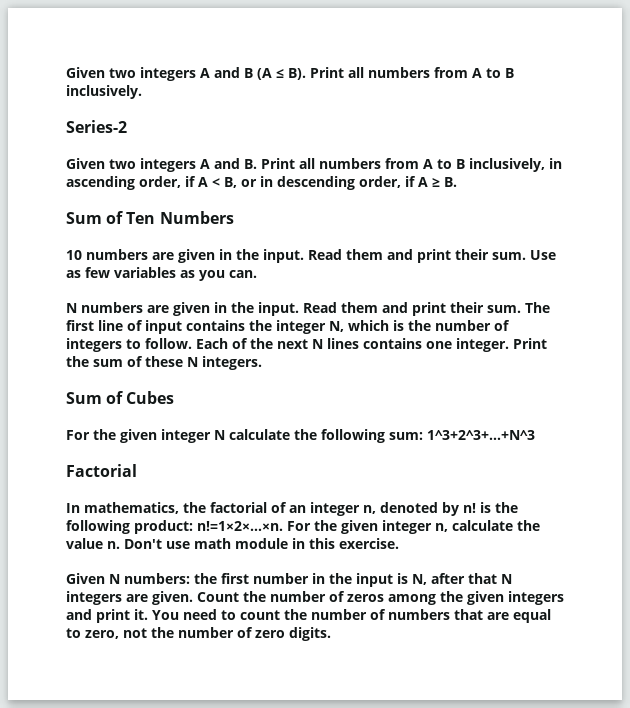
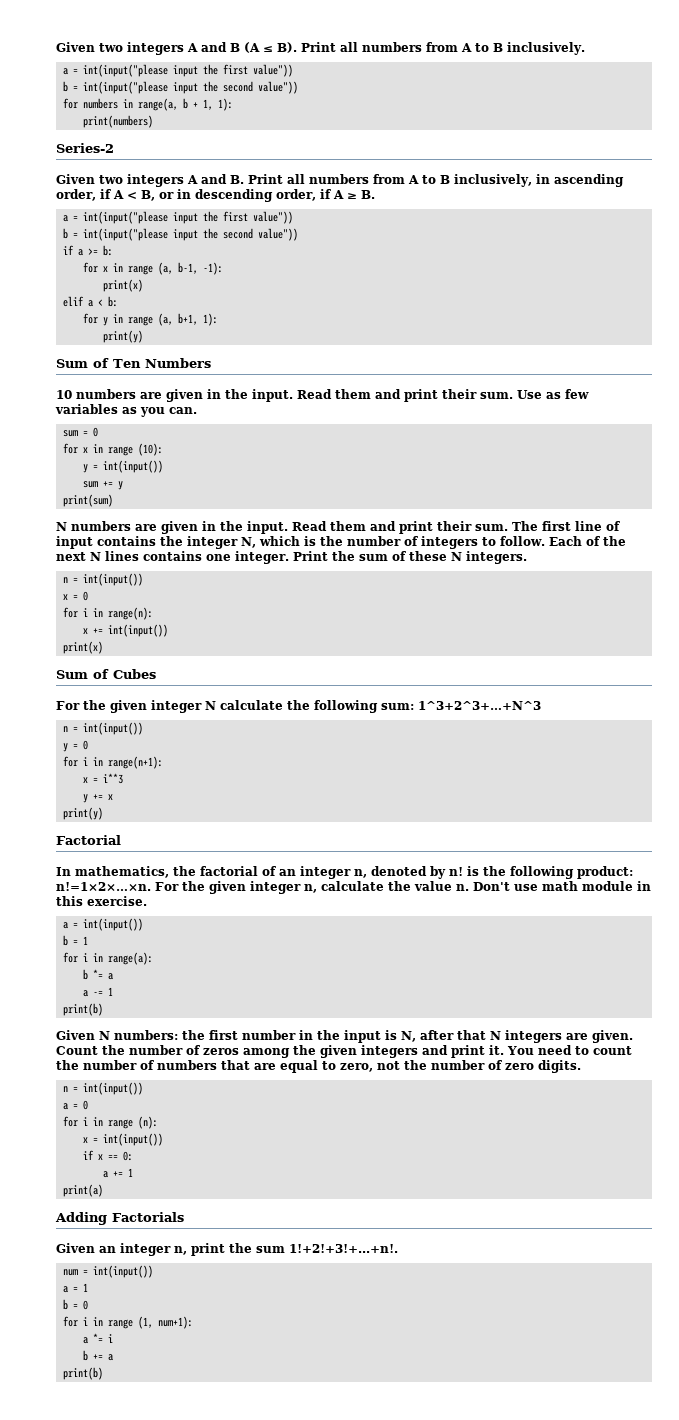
(142, 92) none -> [62,64,293,77] [62,81,298,94] [62,98,233,111] [82,115,153,128] // a = int(input("please input the first value")) // b = int(input("please input the second value")) // for numbers in range(a, b + 1, 1): // print(numbers)
(457, 182) none -> [62,211,293,224] [62,228,298,241] [62,245,113,256] [82,262,223,275] [102,279,143,292] [62,296,118,307] [82,313,218,326] [102,330,143,343] // a = int(input("please input the first value")) // b = int(input("please input the second value")) // if a >= b: // for x in range (a, b-1, -1): // print(x) // elif a < b: // for y in range (a, b+1, 1): // print(y)
(257, 274) none -> [62,427,98,437] [62,443,163,456] [82,460,163,473] [82,481,123,490] [62,494,113,507] // sum = 0 // for x in range (10): // y = int(input()) // sum += y // print(sum)
(262, 363) none -> [62,573,143,586] [62,591,88,601] [62,607,153,620] [82,624,168,637] [62,641,103,654] // n = int(input()) // x = 0 // for i in range(n): // x += int(input()) // print(x)
(535, 435) none -> [62,722,143,735] [62,740,88,752] [62,756,163,769] [82,773,123,784] [82,794,113,803] [62,807,103,820] // n = int(input()) // y = 0 // for i in range(n+1): // x = i**3 // y += x // print(y)
(399, 543) none -> [62,918,143,931] [62,935,88,946] [62,952,153,965] [82,969,113,980] [82,987,113,997] [62,1003,103,1016] // a = int(input()) // b = 1 // for i in range(a): // b *= a // a -= 1 // print(b)
(331, 634) none -> [62,1082,143,1095] [62,1100,88,1110] [62,1116,158,1129] [82,1133,163,1146] [82,1150,133,1161] [102,1168,133,1178] [62,1184,103,1197] [55,1212,184,1225] [56,1243,398,1256] [62,1265,153,1278] [62,1283,88,1293] [62,1299,88,1310] [62,1316,193,1329] [82,1333,113,1344] [82,1350,113,1361] [62,1367,103,1380] // n = int(input()) // a = 0 // for i in range (n): // x = int(input()) // if x == 0: // a += 1 // print(a) // Adding Factorials // Given an integer n, print the sum 1!+2!+3!+...+n!. // num = int(input()) // a = 1 // b = 0 // for i in range (1, num+1): // a *= i // b += a // print(b)

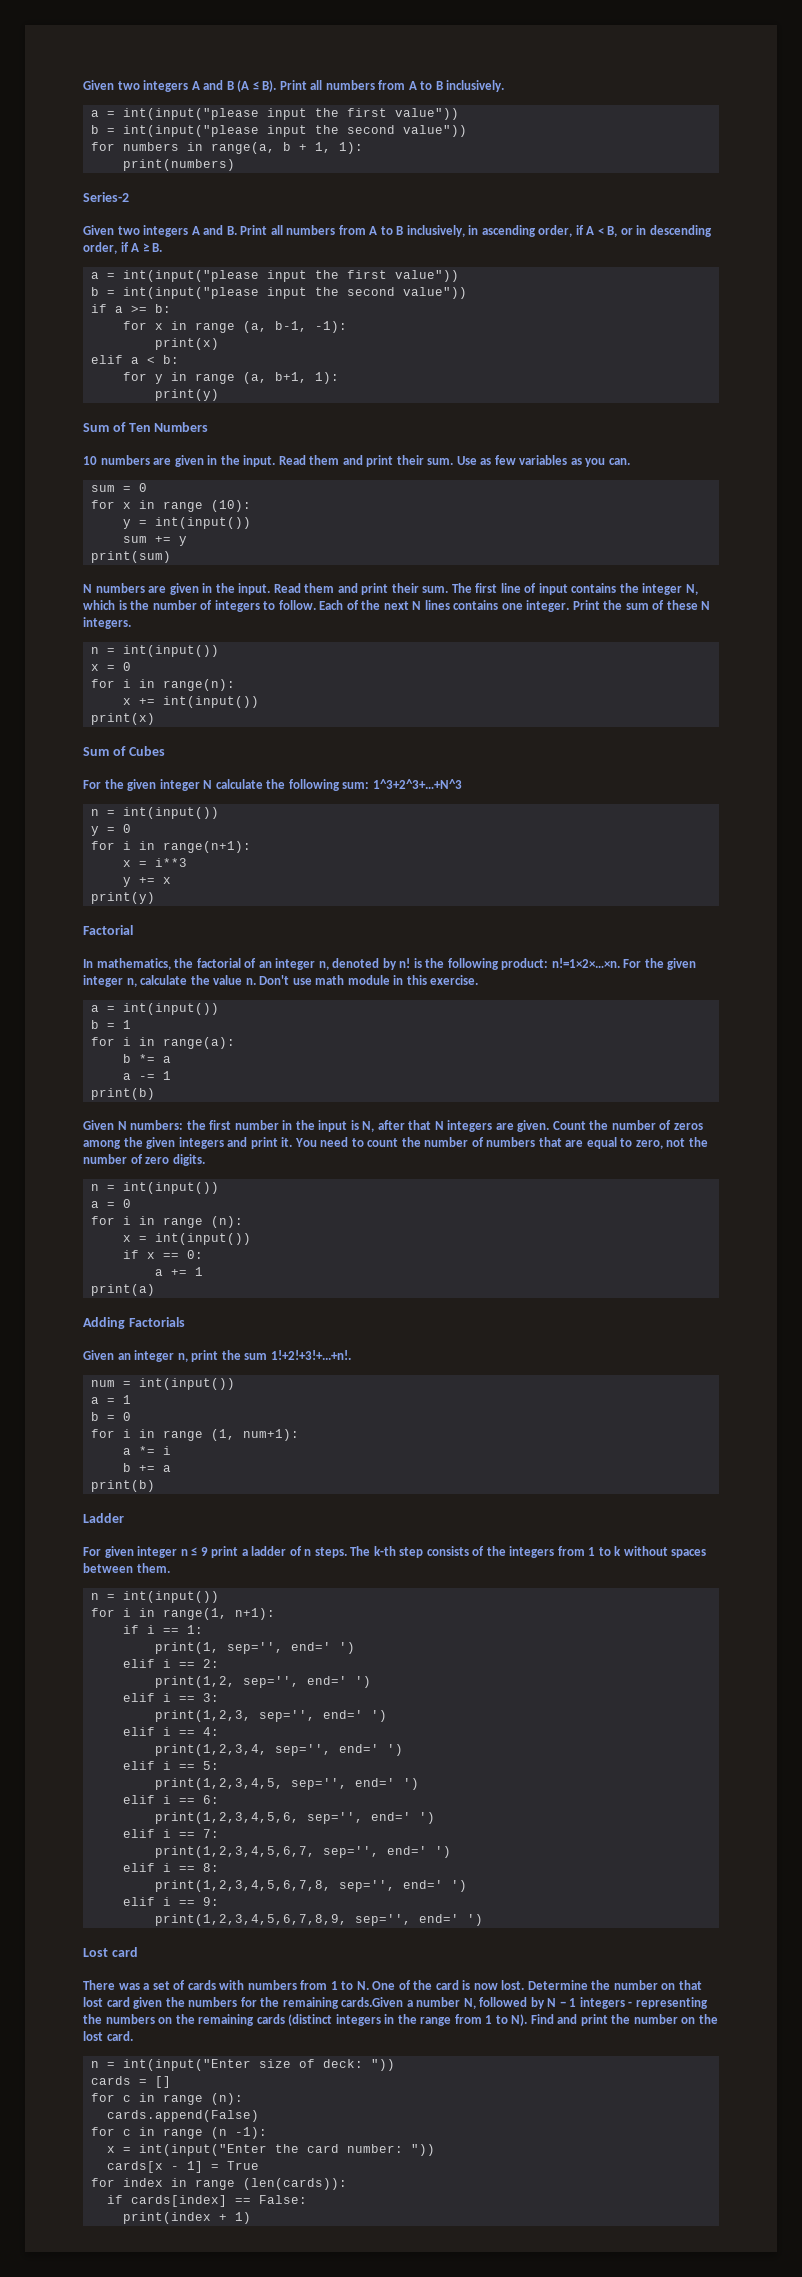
(103, 1373) none -> [83,1513,124,1523] [83,1546,707,1558] [83,1563,170,1573] [90,1591,219,1603] [90,1608,275,1620] [122,1625,203,1634] [154,1642,355,1654] [122,1659,219,1668] [154,1676,371,1688] [122,1693,219,1702] [154,1710,387,1722] [122,1727,219,1736] [154,1744,403,1756] [122,1761,219,1770] [154,1778,419,1790] [122,1795,219,1804] [154,1812,435,1824] [122,1829,219,1838] [154,1846,451,1858] [122,1863,219,1872] [154,1880,467,1892] [122,1897,219,1906] [154,1914,483,1926] [83,1947,138,1957] [83,1980,702,1990] [83,1997,708,2009] [83,2014,718,2026] [83,2031,133,2041] [90,2059,395,2071] [90,2076,171,2088] [90,2093,243,2105] [106,2110,259,2122] [90,2127,267,2139] [106,2144,435,2156] [106,2161,259,2173] [90,2178,347,2190] [106,2195,307,2207] [122,2212,251,2224] // Ladder // For given integer n ≤ 9 print a ladder of n steps. The k-th step consists of the integers from 1 to k without spaces between them. // n = int(input()) // for i in range(1, n+1): // if i == 1: // print(1, sep='', end=' ') // elif i == 2: // print(1,2, sep='', end=' ') // elif i == 3: // print(1,2,3, sep='', end=' ') // elif i == 4: // print(1,2,3,4, sep='', end=' ') // elif i == 5: // print(1,2,3,4,5, sep='', end=' ') // elif i == 6: // print(1,2,3,4,5,6, sep='', end=' ') // elif i == 7: // print(1,2,3,4,5,6,7, sep='', end=' ') // elif i == 8: // print(1,2,3,4,5,6,7,8, sep='', end=' ') // elif i == 9: // print(1,2,3,4,5,6,7,8,9, sep='', end=' ') // Lost card // There was a set of cards with numbers from 1 to N. One of the card is now lost. Determine the number on that lost card given the numbers for the remaining cards.Given a number N, followed by N − 1 integers - representing the numbers on the remaining cards (distinct integers in the range from 1 to N). Find and print the number on the lost card. // n = int(input("Enter size of deck: ")) // cards = [] // for c in range (n): // cards.append(False) // for c in range (n -1): // x = int(input("Enter the card number: ")) // cards[x - 1] = True // for index in range (len(cards)): // if cards[index] == False: // print(index + 1)

